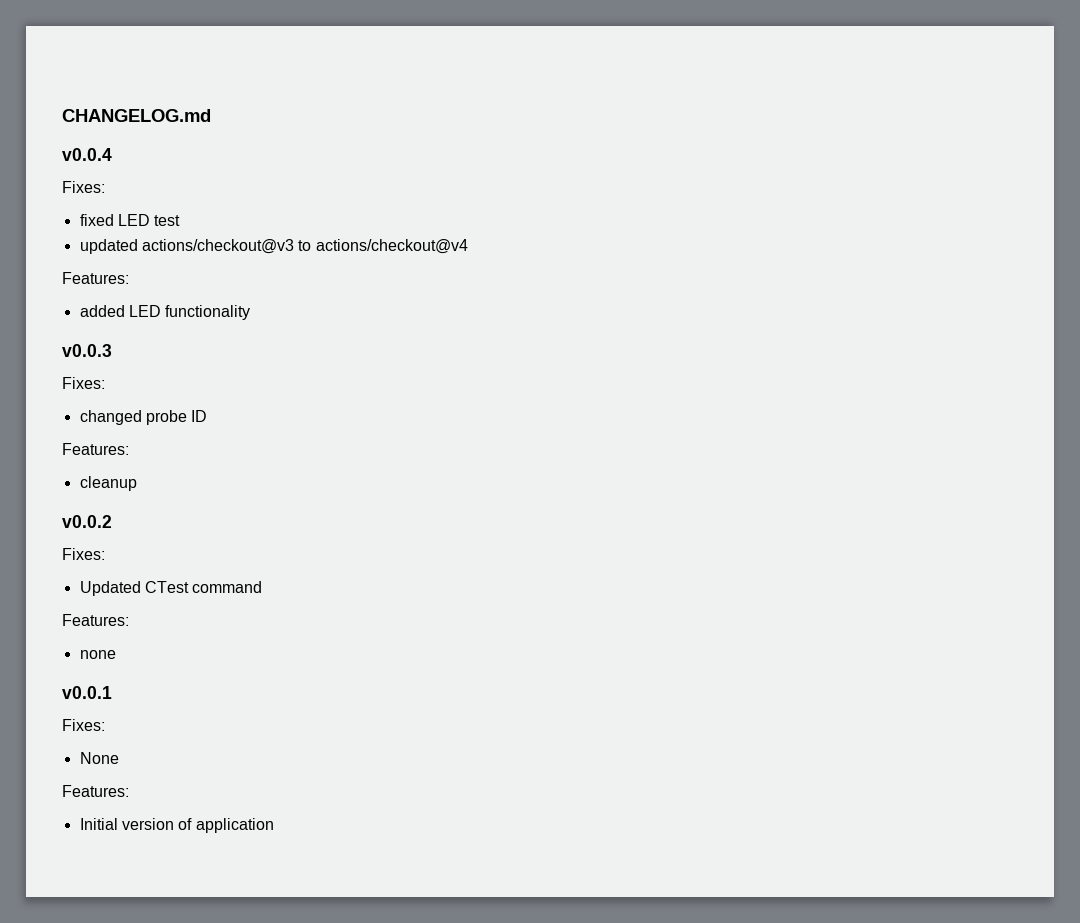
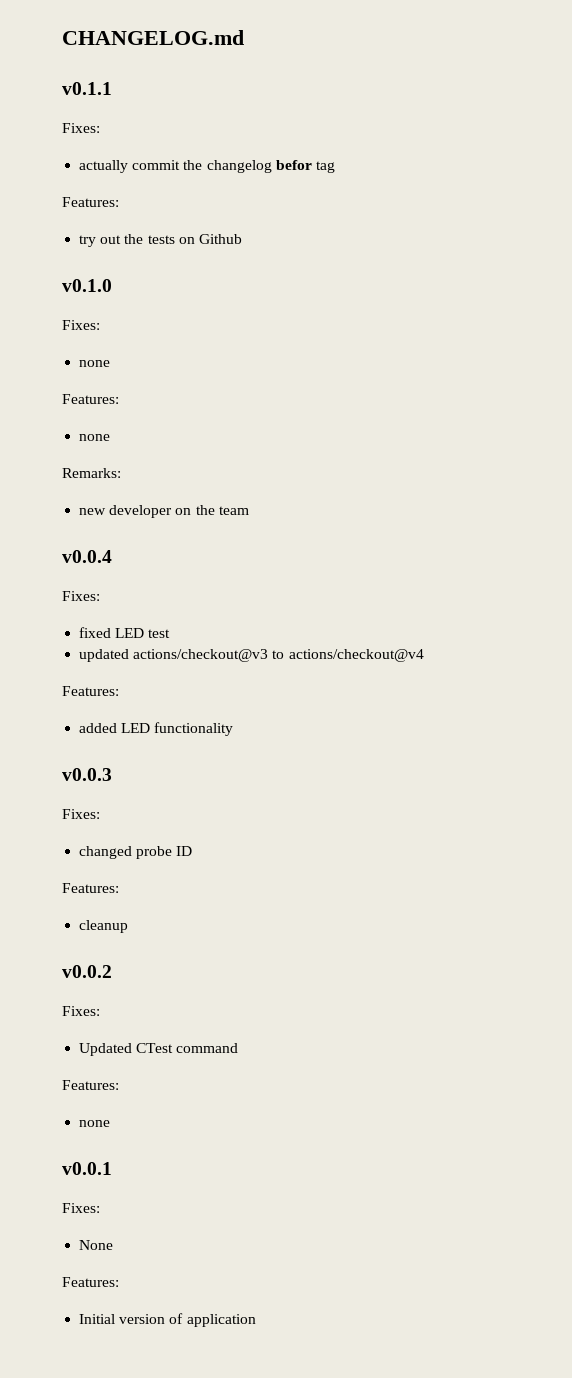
(211, 115) none -> [62,82,112,95] [62,123,100,133] [79,160,335,173] [62,197,119,207] [79,234,242,247] [62,279,112,292] [62,320,100,330] [79,360,111,367] [62,394,119,404] [79,434,111,441] [62,468,121,478] [79,505,249,518] // v0.1.1 // Fixes: // actually commit the changelog befor tag // Features: // try out the tests on Github // v0.1.0 // Fixes: // none // Features: // none // Remarks: // new developer on the team

